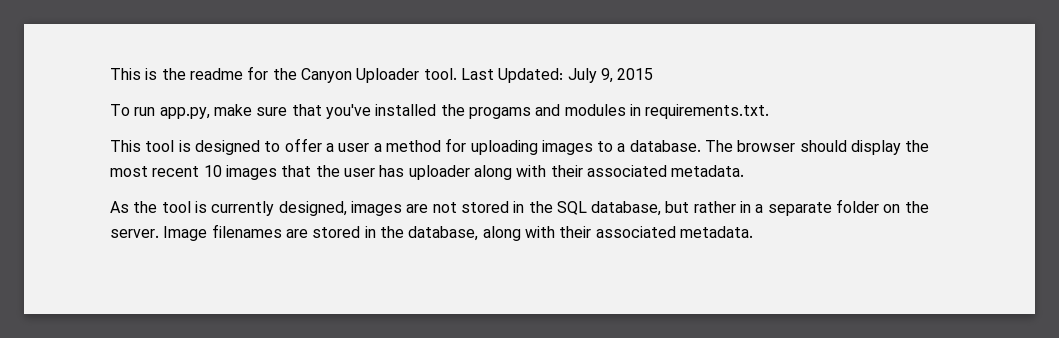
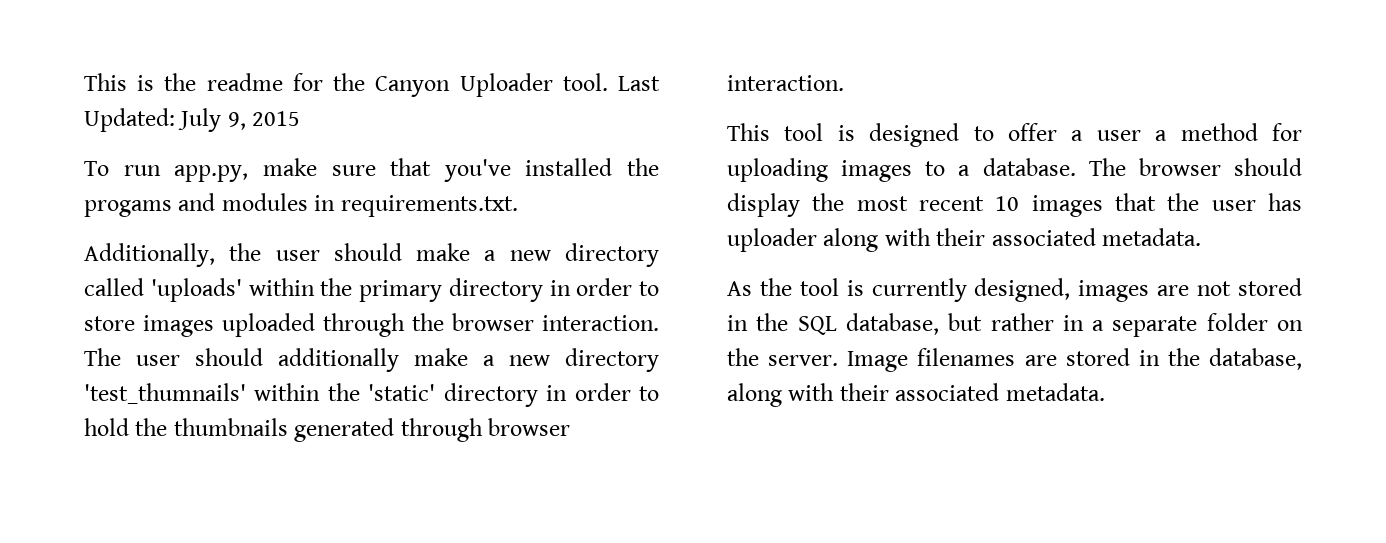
(770, 111) none -> [84,243,659,267] [84,278,659,302] [84,313,659,337] [84,348,659,372] [84,383,660,407] [84,418,571,442] [727,75,844,91] // Additionally, the user should make a new directory called 'uploads' within the primary directory in order to store images uploaded through the browser interaction. The user should additionally make a new directory 'test_thumnails' within the 'static' directory in order to hold the thumbnails generated through browser interaction.

